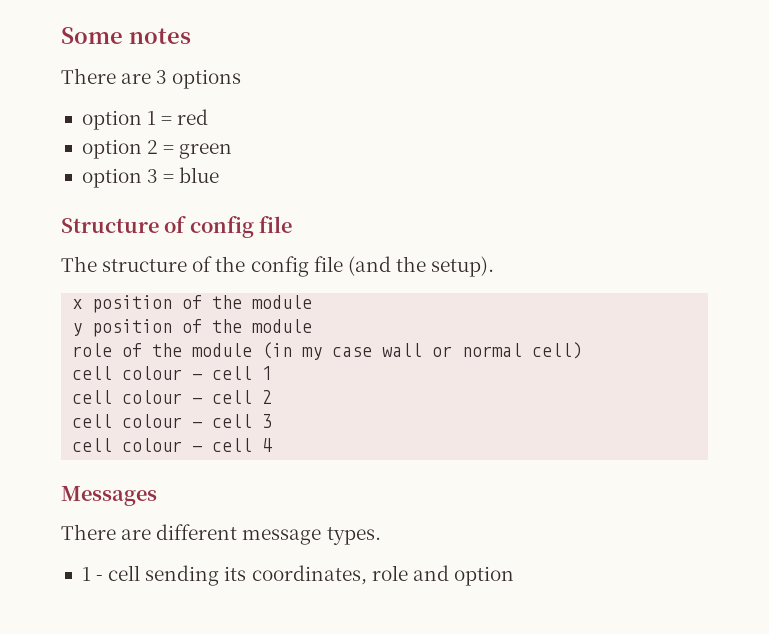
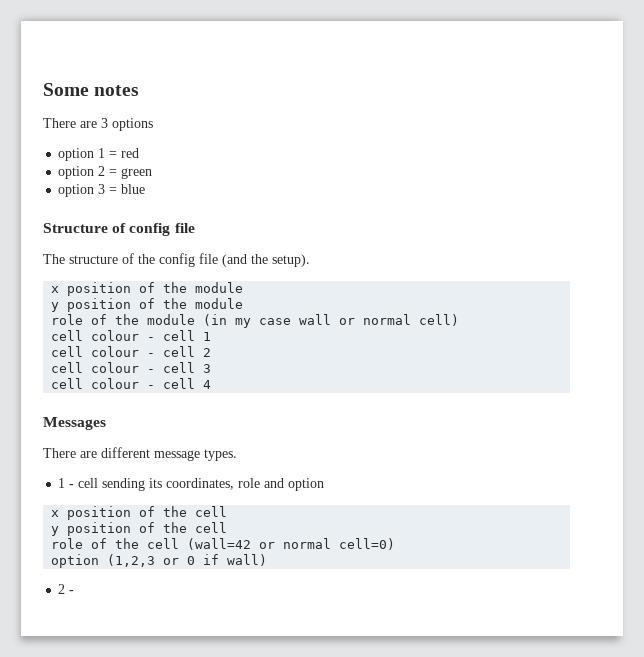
(514, 576) none -> [51,506,228,520] [51,522,228,536] [51,538,396,550] [51,554,268,568] [58,584,75,594] // x position of the cell // y position of the cell // role of the cell (wall=42 or normal cell=0) // option (1,2,3 or 0 if wall) // 2 -

